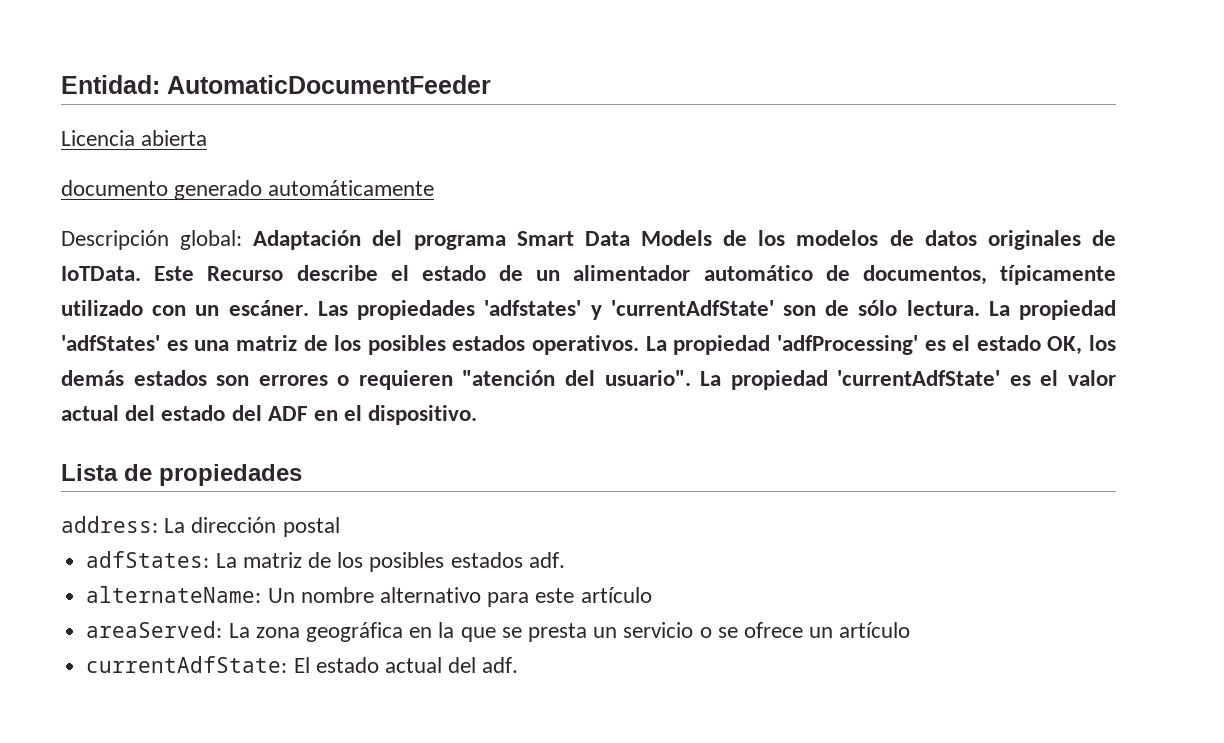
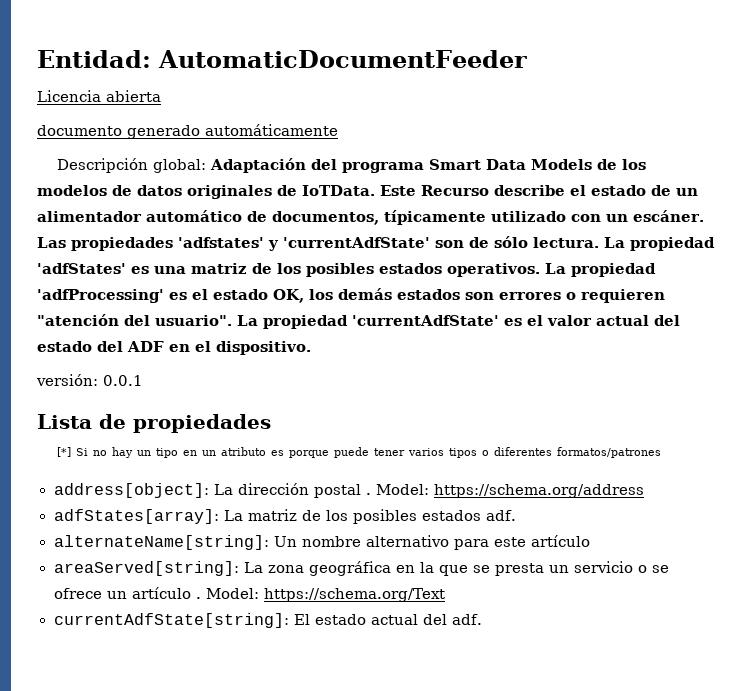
(478, 415) none -> [36,374,143,386] // versión: 0.0.1
[61,516,158,533] address: -> [56,447,661,458] [53,483,209,498] [*] Si no hay un tipo en un atributo es porque puede tener varios tipos o diferentes formatos/patrones // address[object]:
[86,551,210,568] // adfStates: -> [365,484,644,498] [53,509,219,524] . Model: https://schema.org/address // adfStates[array]:
[86,586,262,603] alternateName: -> [53,535,269,550] alternateName[string]:
[86,621,223,638] areaServed: -> [53,561,239,576] areaServed[string]:
[86,656,288,673] // currentAdfState: -> [195,588,446,602] [53,613,289,628] . Model: https://schema.org/Text // currentAdfState[string]:

